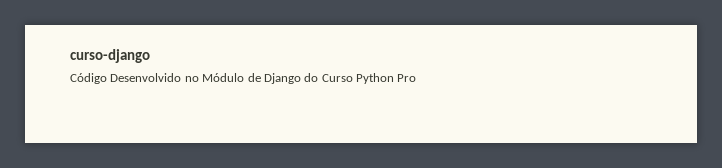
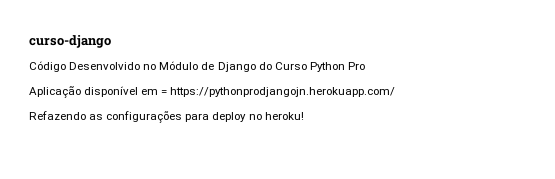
(417, 78) none -> [29,86,396,98] [29,111,304,123] // Aplicação disponível em = https://pythonprodjangojn.herokuapp.com/ // Refazendo as configurações para deploy no heroku!

